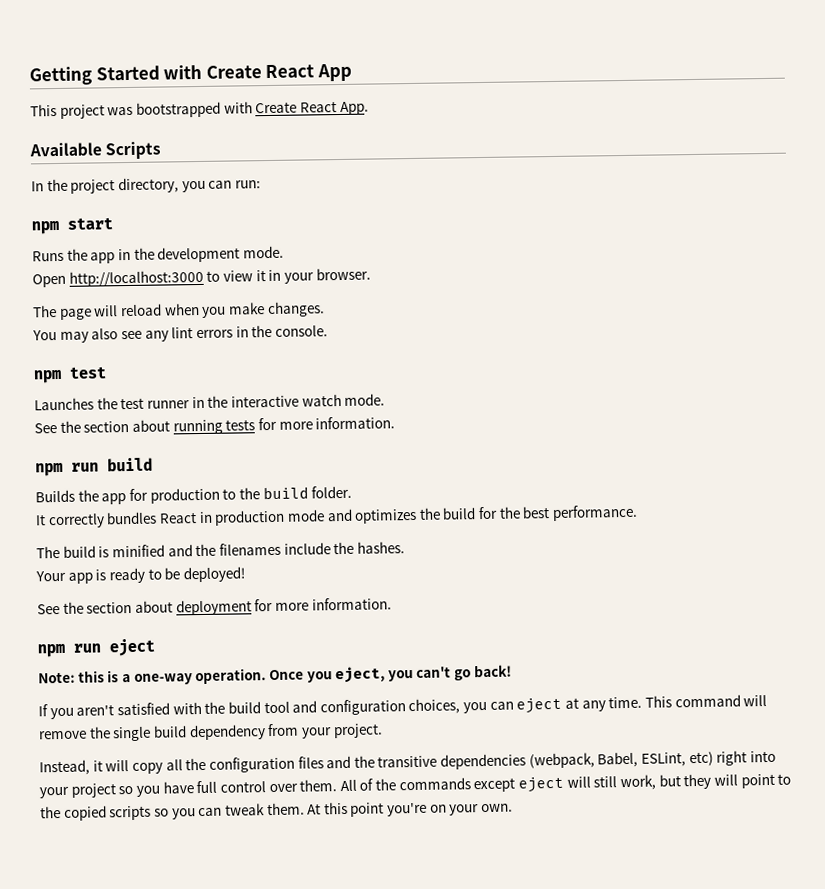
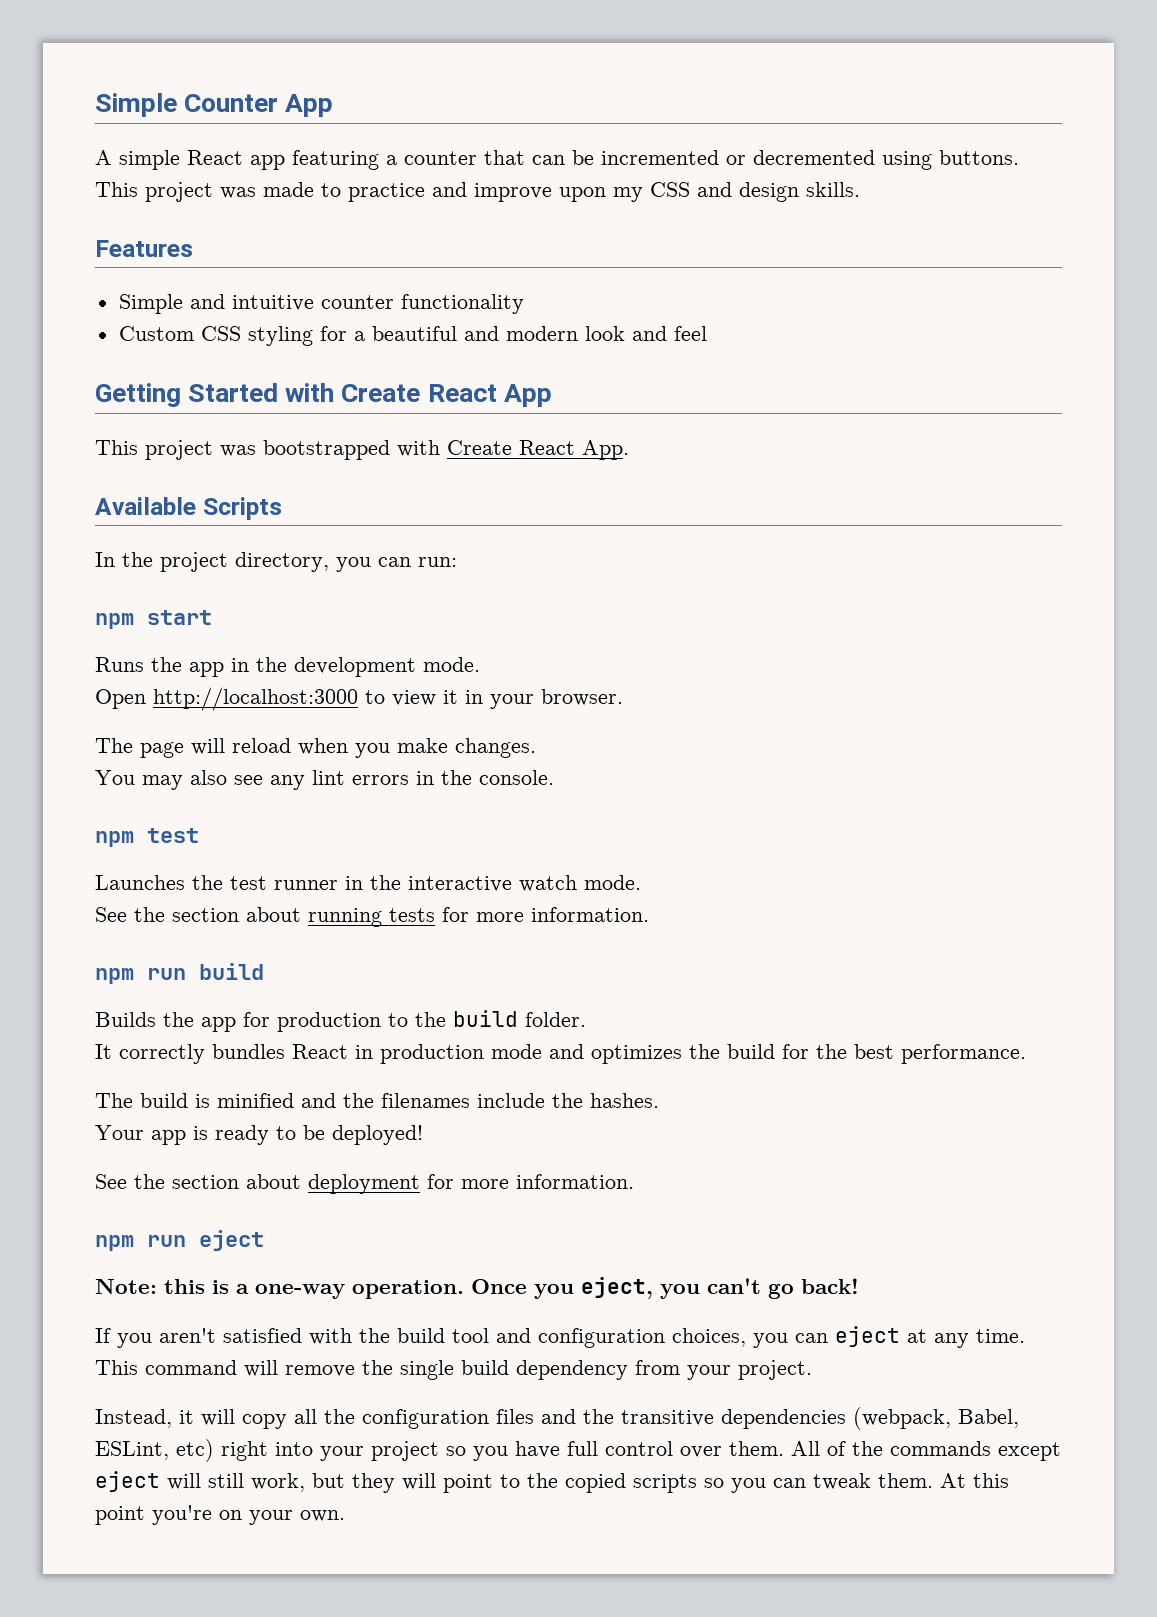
(29, 76) none -> [95,93,334,117] [95,150,1019,170] [95,182,860,202] [95,240,193,257] [118,294,524,314] [118,326,707,346] Simple Counter App // A simple React app featuring a counter that can be incremented or decremented using buttons. This project was made to practice and improve upon my CSS and design skills. // Features // Simple and intuitive counter functionality // Custom CSS styling for a beautiful and modern look and feel //

